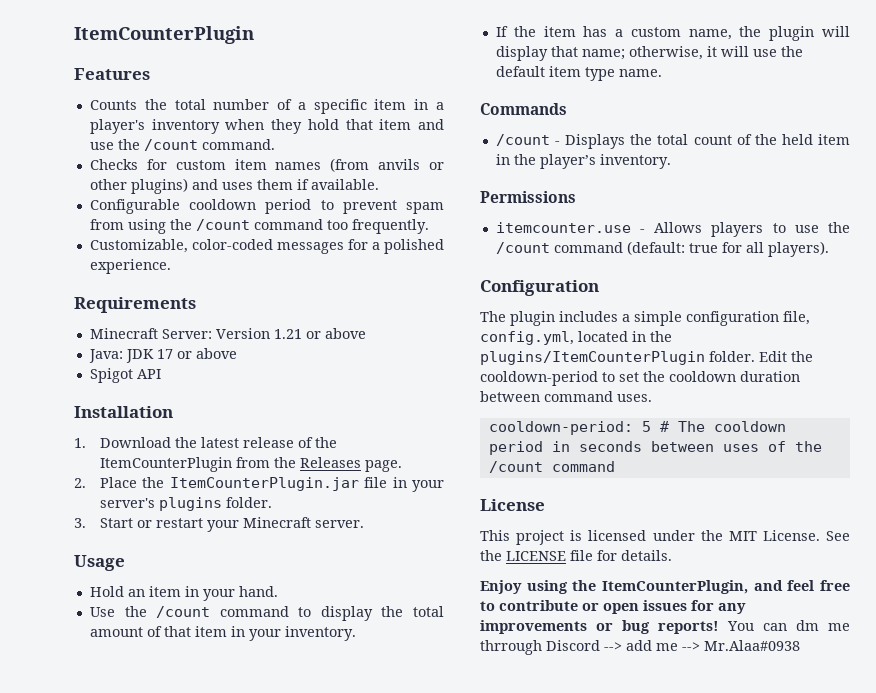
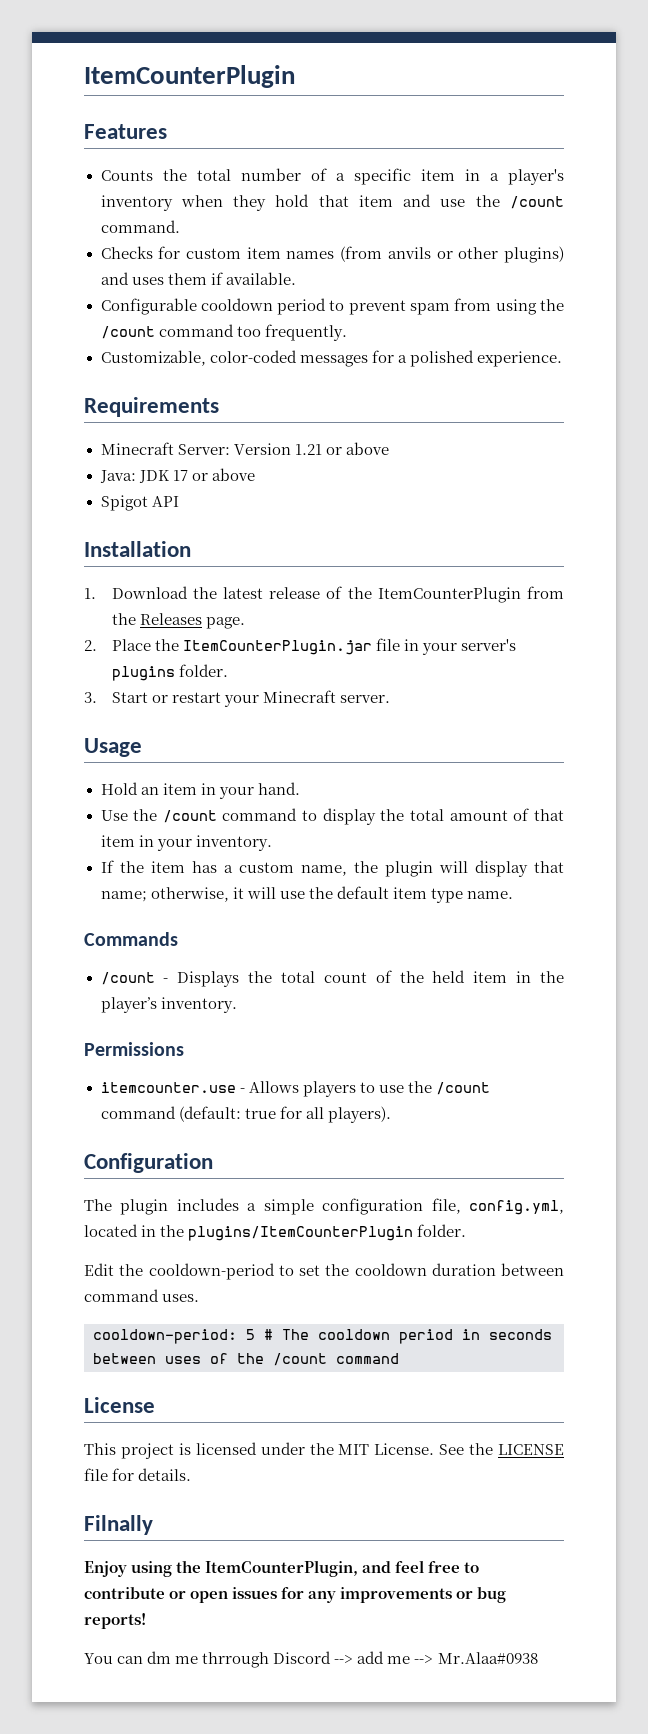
(755, 356) none -> (467, 1230) //
(672, 555) none -> [84,1515,153,1535] // Filnally
(719, 627) none -> (146, 1621) //

